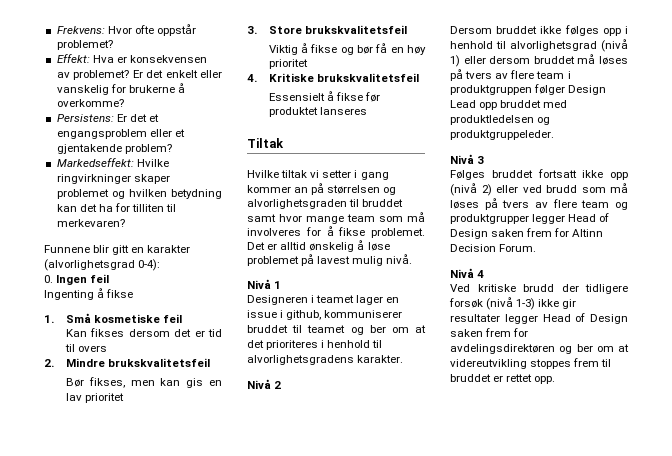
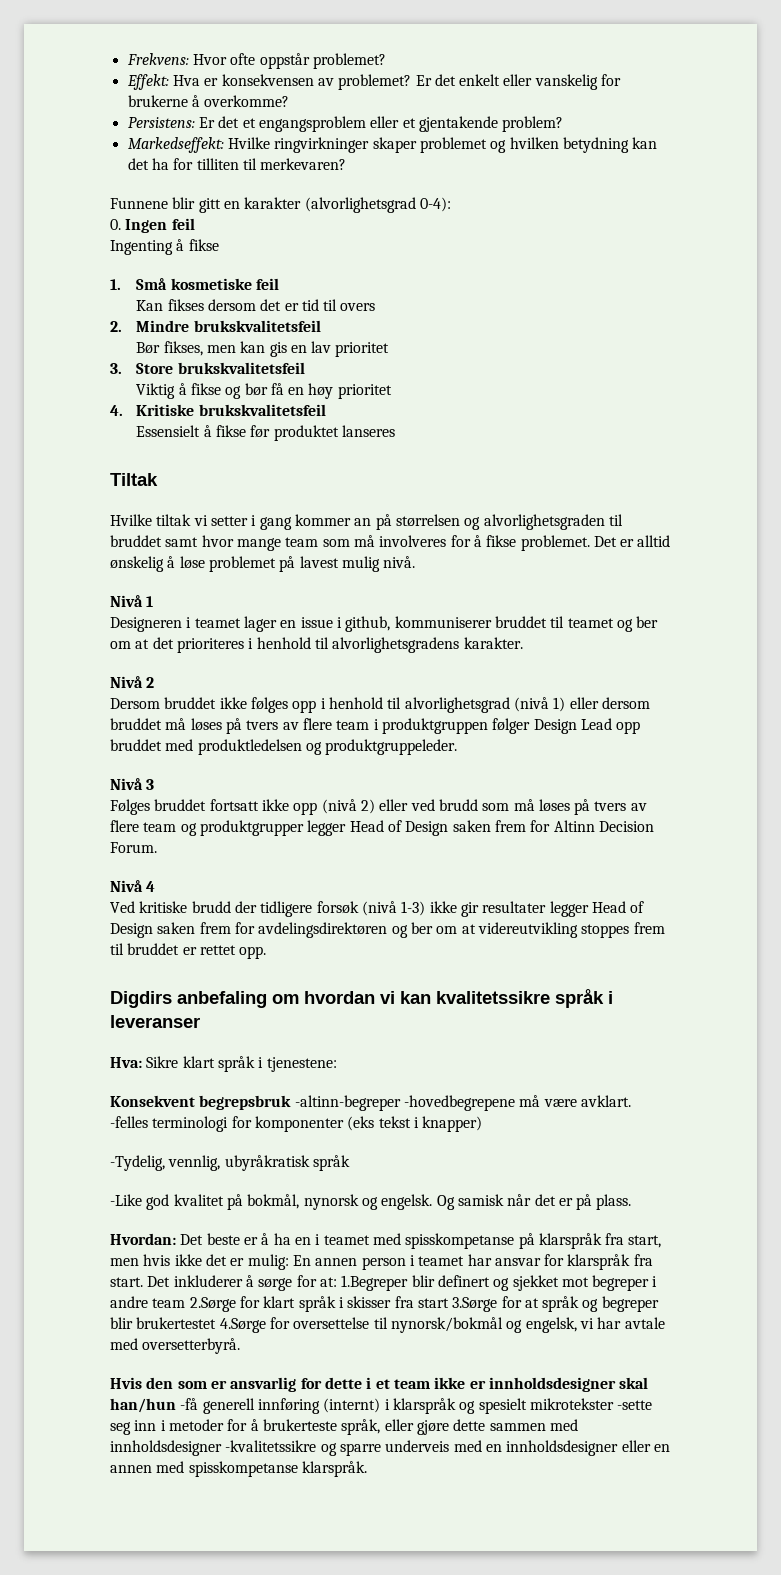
(556, 380) none -> [110,989,613,1008] [110,1015,200,1028] [110,1056,337,1072] [110,1095,631,1111] [110,1116,483,1132] [110,1155,350,1171] [110,1194,632,1210] [110,1233,662,1249] [110,1254,653,1270] [110,1275,658,1291] [110,1296,659,1312] [110,1317,665,1333] [110,1338,241,1354] [110,1377,649,1392] [110,1398,653,1414] [110,1419,578,1435] [110,1440,670,1456] [110,1461,367,1477] // Digdirs anbefaling om hvordan vi kan kvalitetssikre språk i leveranser // Hva: Sikre klart språk i tjenestene: // Konsekvent begrepsbruk -altinn-begreper -hovedbegrepene må være avklart. -felles terminologi for komponenter (eks tekst i knapper) // -Tydelig, vennlig, ubyråkratisk språk // -Like god kvalitet på bokmål, nynorsk og engelsk. Og samisk når det er på plass. // Hvordan: Det beste er å ha en i teamet med spisskompetanse på klarspråk fra start, men hvis ikke det er mulig: En annen person i teamet har ansvar for klarspråk fra start. Det inkluderer å sørge for at: 1.Begreper blir definert og sjekket mot begreper i andre team 2.Sørge for klart språk i skisser fra start 3.Sørge for at språk og begreper blir brukertestet 4.Sørge for oversettelse til nynorsk/bokmål og engelsk, vi har avtale med oversetterbyrå. // Hvis den som er ansvarlig for dette i et team ikke er innholdsdesigner skal han/hun -få generell innføring (internt) i klarspråk og spesielt mikrotekster -sette seg inn i metoder for å brukerteste språk, eller gjøre dette sammen med innholdsdesigner -kvalitetssikre og sparre underveis med en innholdsdesigner eller en annen med spisskompetanse klarspråk.

